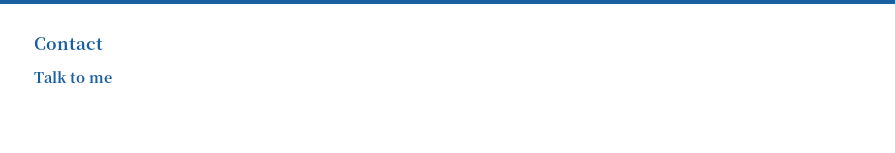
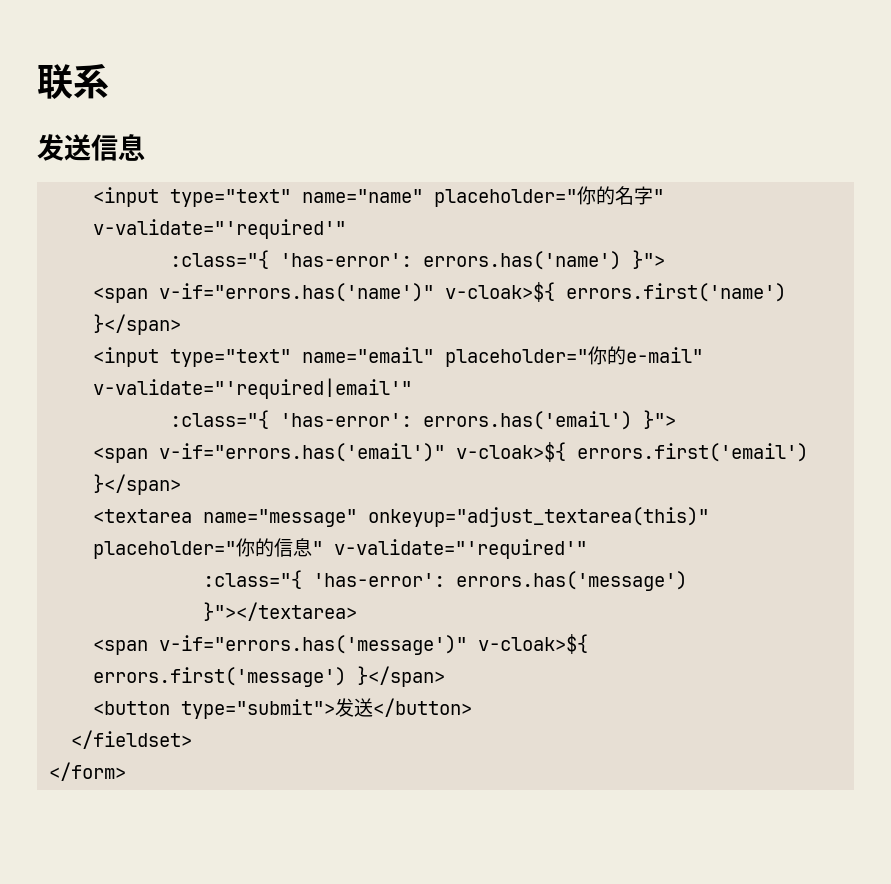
[34,37,103,50] [34,71,112,83] Contact // Talk to me -> [37,64,109,99] [37,134,145,161] [93,186,664,207] [93,219,346,239] [170,250,665,270] [93,282,786,303] [93,314,181,335] [93,346,703,367] [93,378,412,399] [170,410,676,430] [93,442,808,463] [93,474,181,495] [93,507,709,527] [93,538,587,559] [203,570,687,591] [203,602,357,621] [93,634,588,655] [93,666,445,687] [93,698,472,719] [71,730,192,749] [49,762,126,781] 联系 // 发送信息 // <input type="text" name="name" placeholder="你的名字" v-validate="'required'" // :class="{ 'has-error': errors.has('name') }"> // <span v-if="errors.has('name')" v-cloak>${ errors.first('name') }</span> // <input type="text" name="email" placeholder="你的e-mail" v-validate="'required|email'" // :class="{ 'has-error': errors.has('email') }"> // <span v-if="errors.has('email')" v-cloak>${ errors.first('email') }</span> // <textarea name="message" onkeyup="adjust_textarea(this)" placeholder="你的信息" v-validate="'required'" // :class="{ 'has-error': errors.has('message') }"></textarea> // <span v-if="errors.has('message')" v-cloak>${ errors.first('message') }</span> // <button type="submit">发送</button> // </fieldset> // </form>

